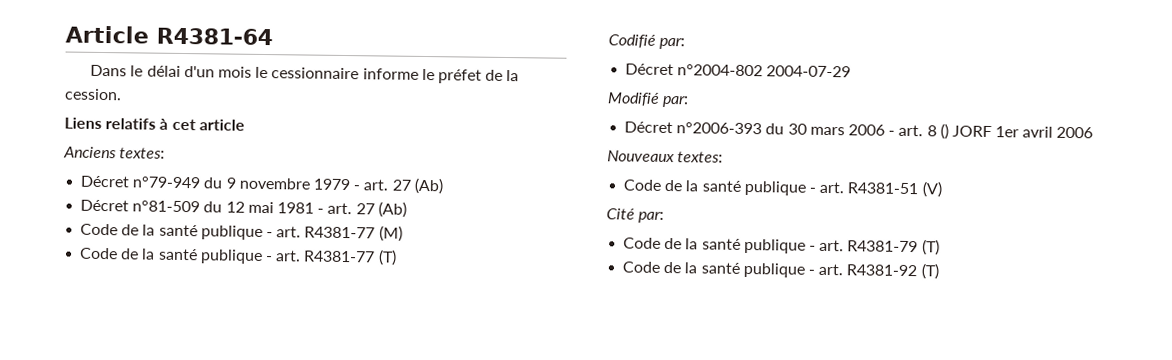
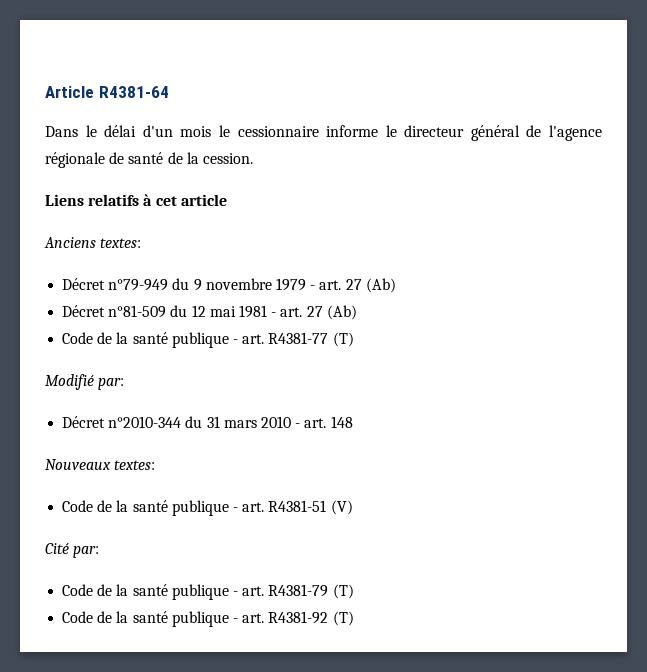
[437,69,482,84] préfet -> [404,125,602,141] [45,152,164,168] directeur général de l'agence régionale de santé
[80,223,403,242] // Code de la santé publique - art. R4381-77 (M) -> (357, 312) none
[608,34,686,50] [625,63,852,78] [607,92,690,108] [624,121,1094,140] Codifié par: // Décret n°2004-802 2004-07-29 // Modifié par: // Décret n°2006-393 du 30 mars 2006 - art. 8 () JORF 1er avril 2006 -> [45,374,125,390] [62,416,353,428] Modifié par: // Décret n°2010-344 du 31 mars 2010 - art. 148

